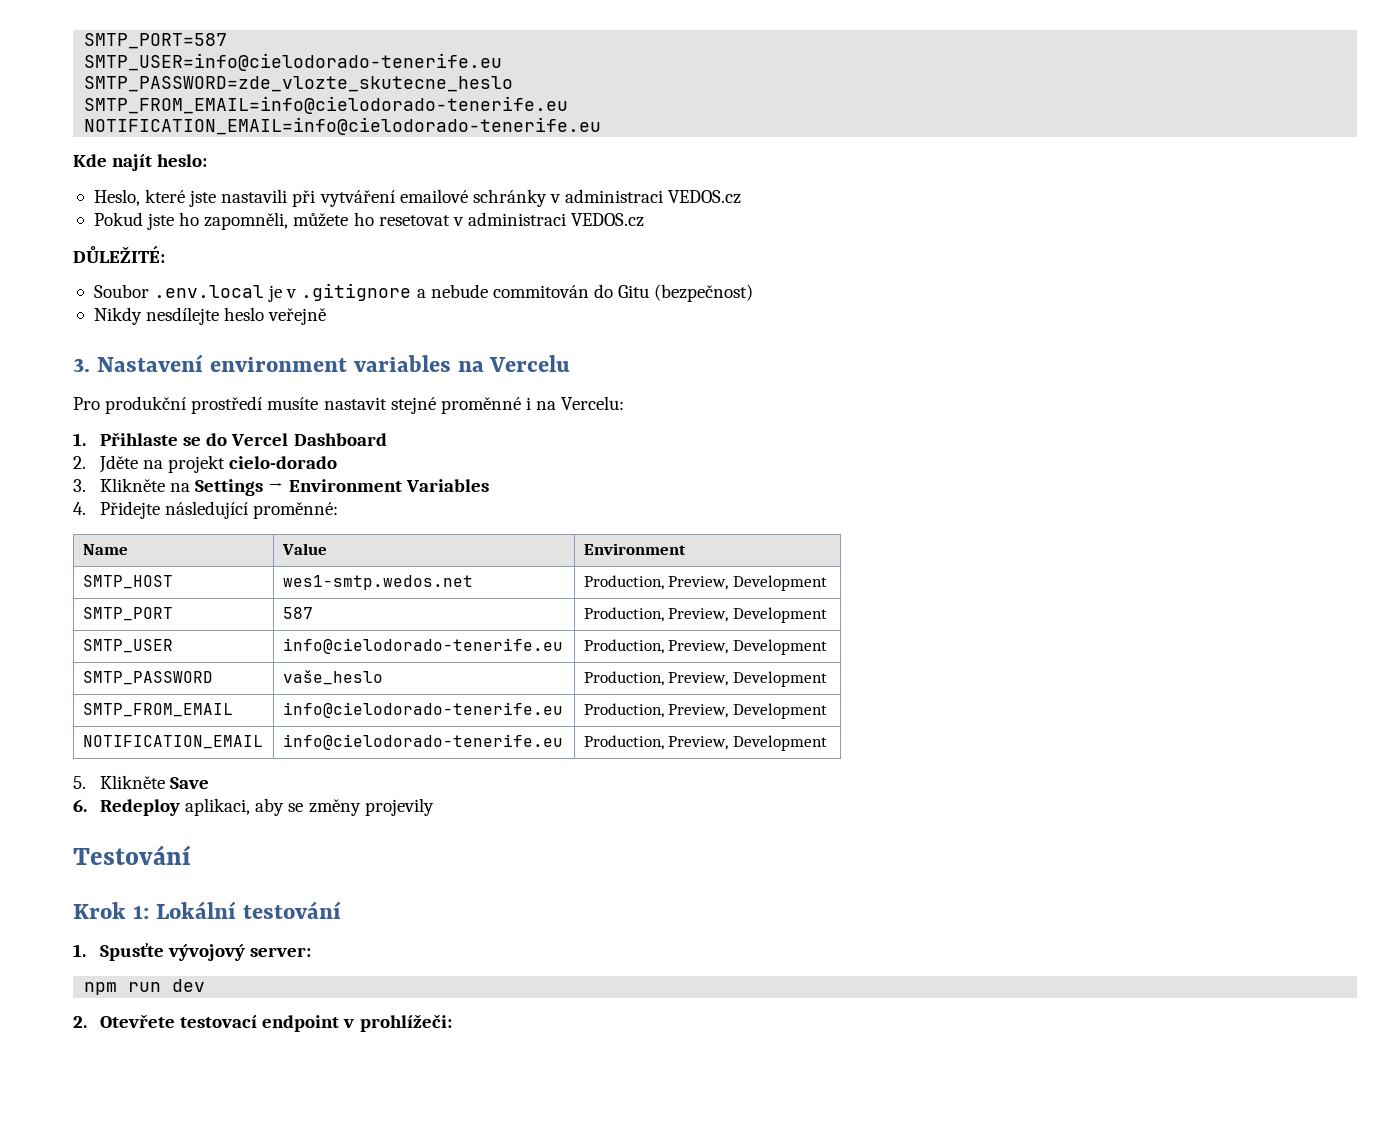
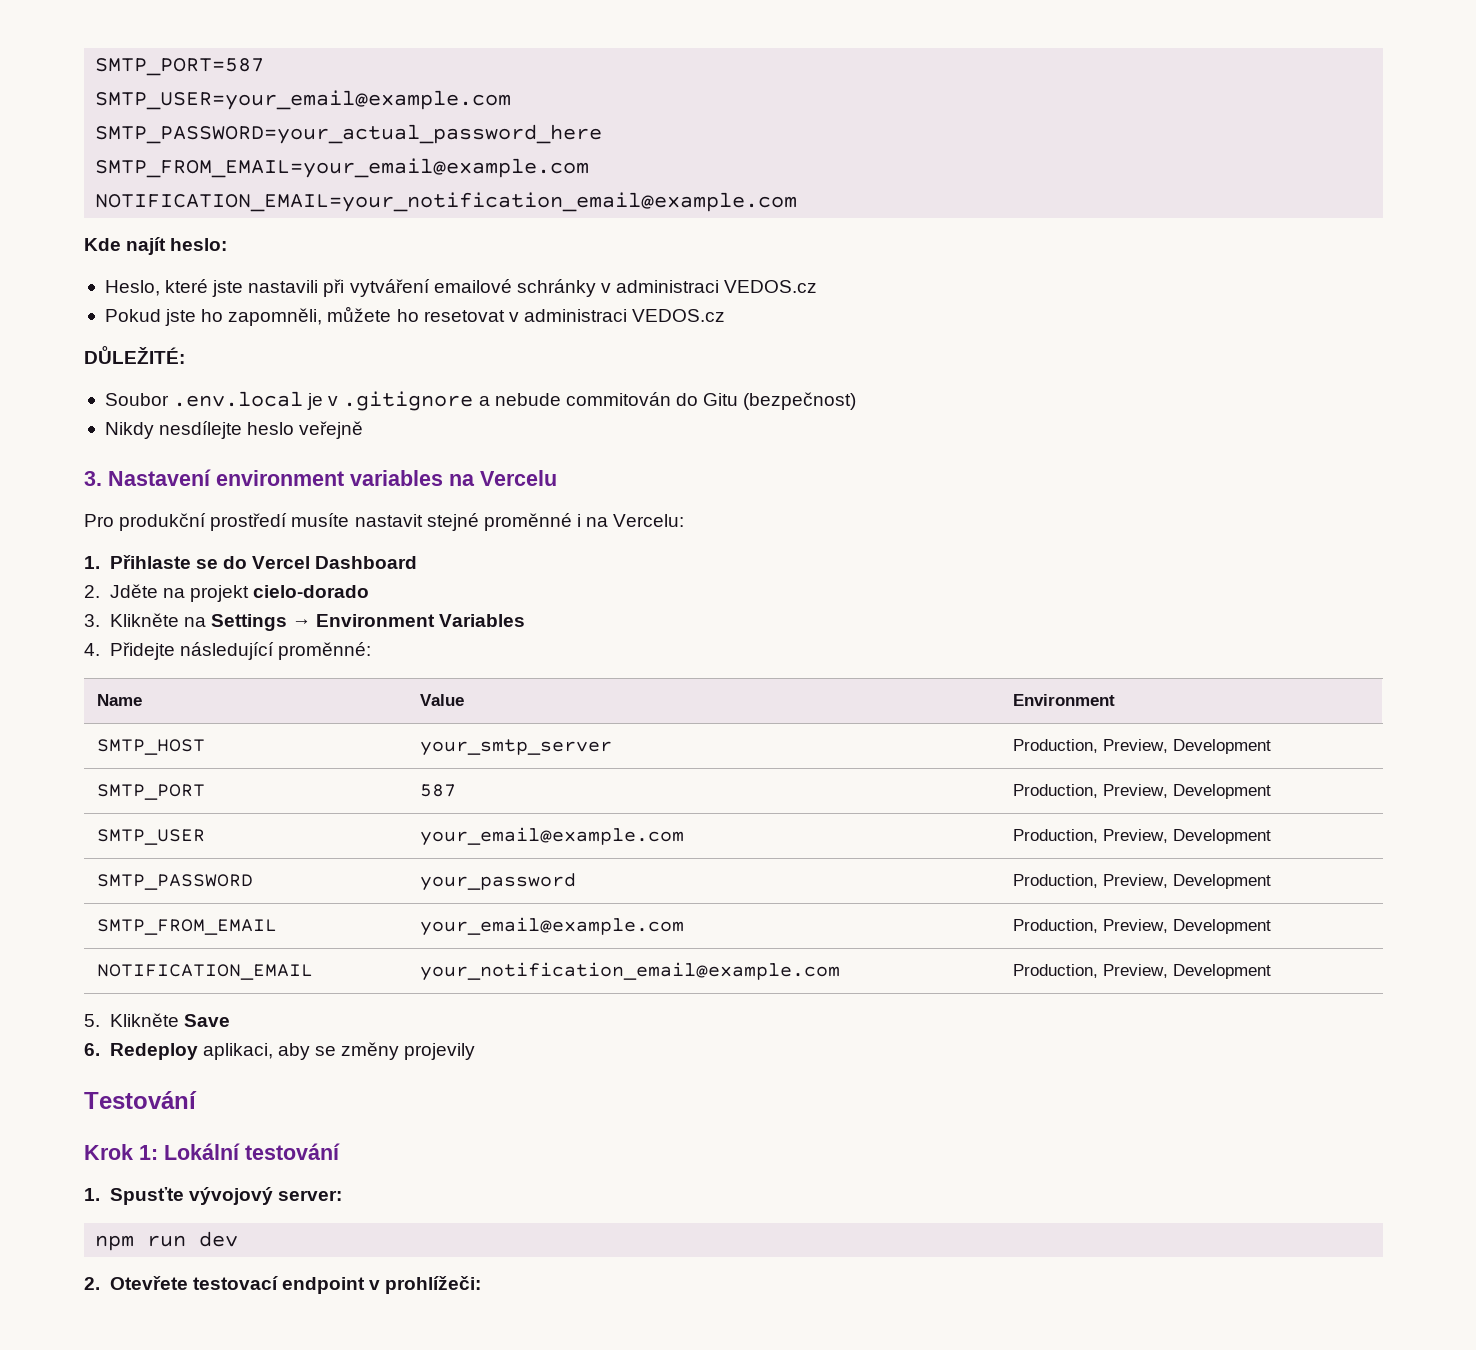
[84,53,503,71] [84,76,514,92] [84,96,569,114] [84,117,602,135] SMTP_USER=info@cielodorado-tenerife.eu // SMTP_PASSWORD=zde_vlozte_skutecne_heslo // SMTP_FROM_EMAIL=info@cielodorado-tenerife.eu // NOTIFICATION_EMAIL=info@cielodorado-tenerife.eu -> [95,90,512,110] [95,124,603,144] [95,158,590,178] [95,192,798,212] SMTP_USER=your_email@example.com // SMTP_PASSWORD=your_actual_password_here // SMTP_FROM_EMAIL=your_email@example.com // NOTIFICATION_EMAIL=your_notification_email@example.com
[282,575,473,590] wes1-smtp.wedos.net -> [420,739,613,756] your_smtp_server
[282,638,563,654] info@cielodorado-tenerife.eu -> [420,827,685,846] your_email@example.com
[282,670,383,685] vaše_heslo -> [420,873,577,891] your_password
[282,702,563,718] info@cielodorado-tenerife.eu -> [420,917,685,936] your_email@example.com
[282,734,563,750] info@cielodorado-tenerife.eu -> [420,962,841,981] your_notification_email@example.com

